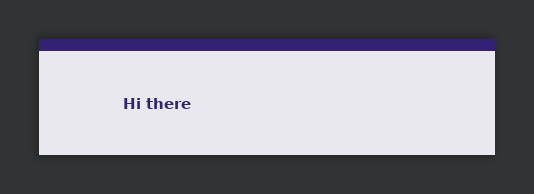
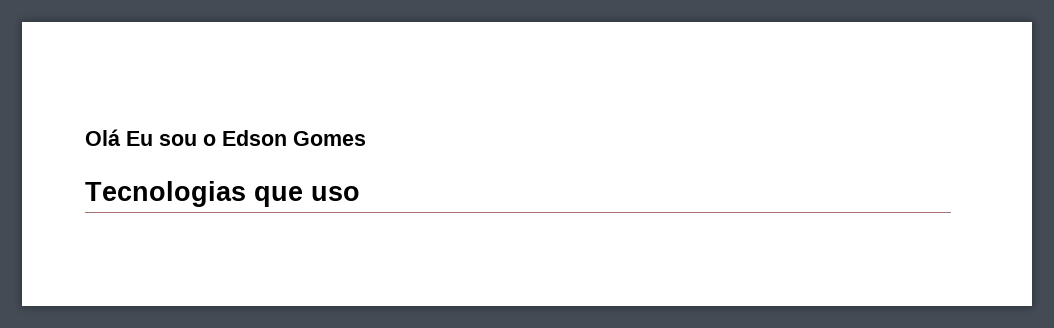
[123,98,191,109] Hi there -> [85,129,366,146] [85,181,360,207] Olá Eu sou o Edson Gomes // Tecnologias que uso

